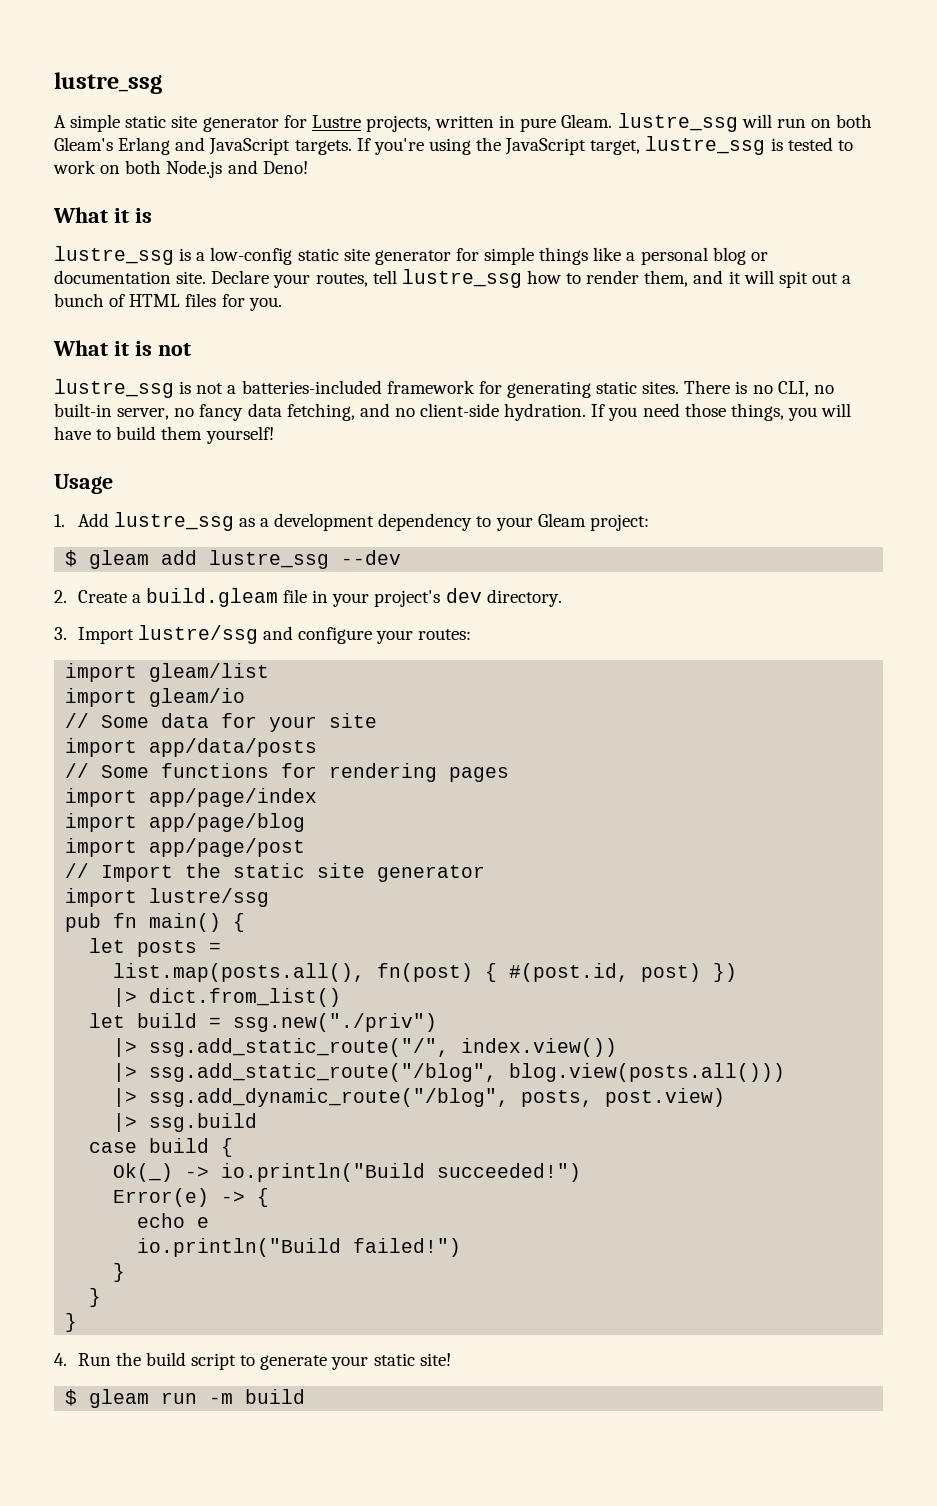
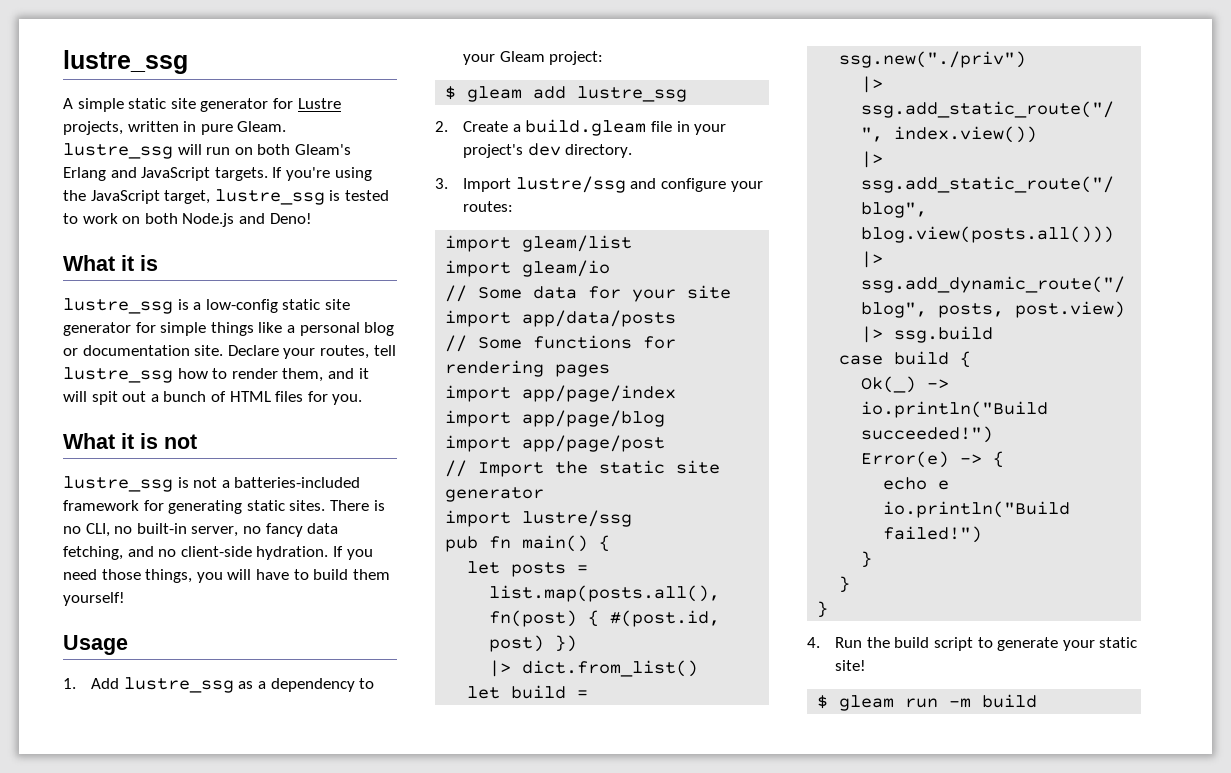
[274,513,375,531] development -> (266, 685) none
[341,550,402,565] --dev -> (688, 94) none

